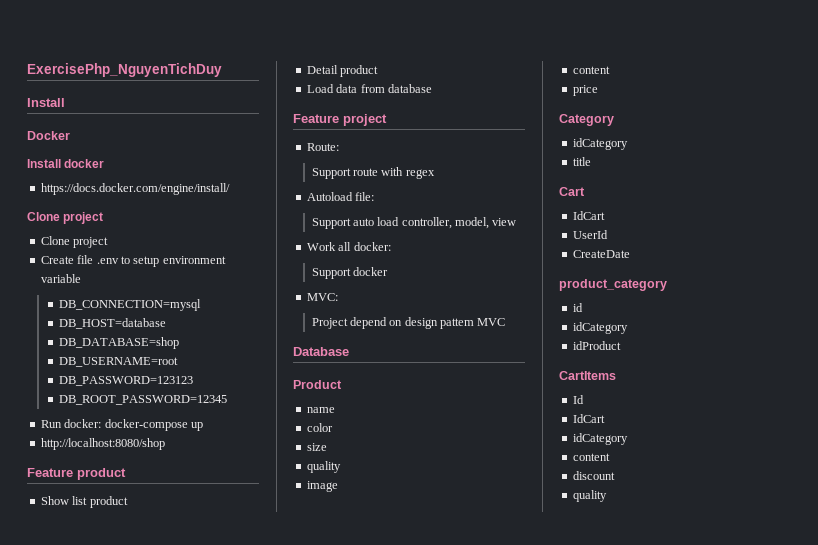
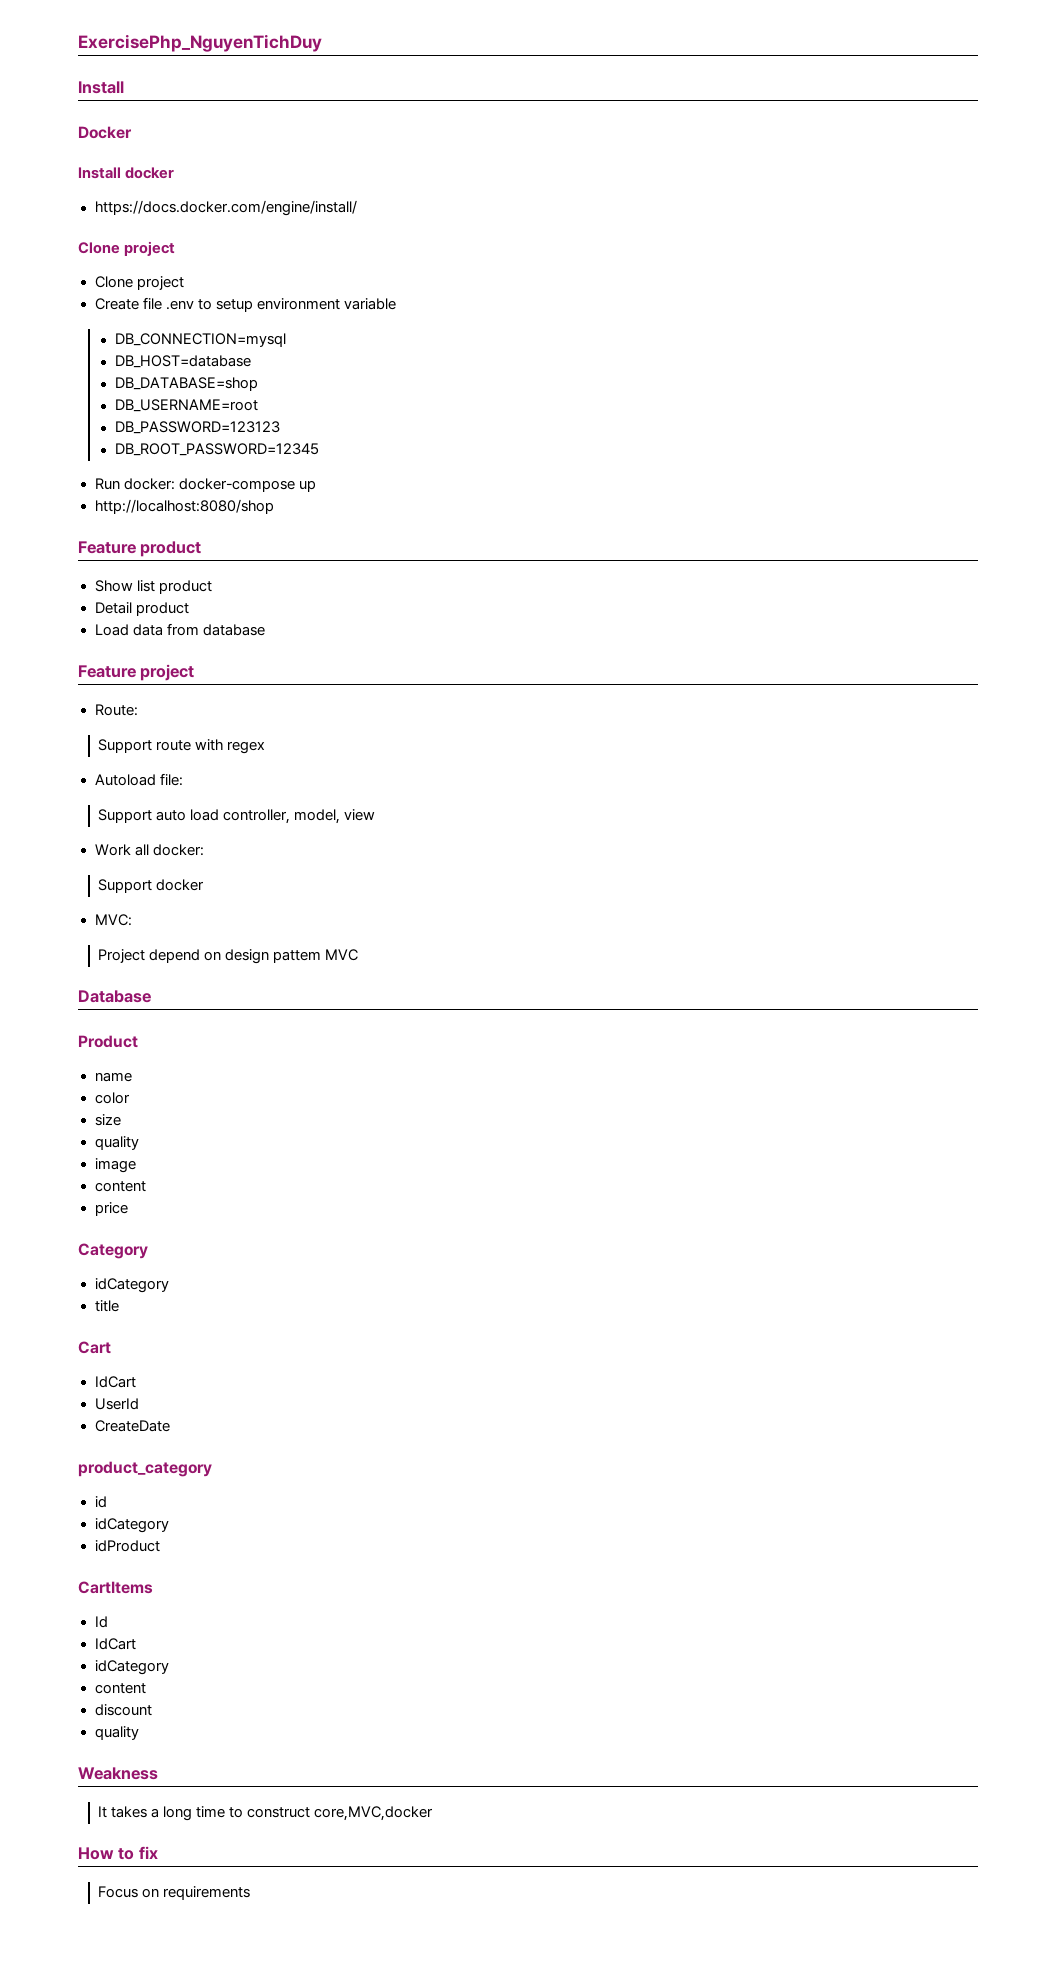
(607, 496) none -> [78,1767,158,1780] [98,1806,434,1821] [78,1846,158,1860] [98,1886,251,1900] // Weakness // It takes a long time to construct core,MVC,docker // How to fix // Focus on requirements

